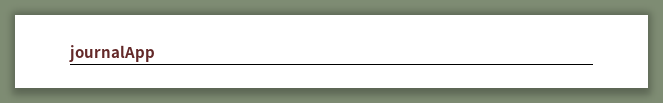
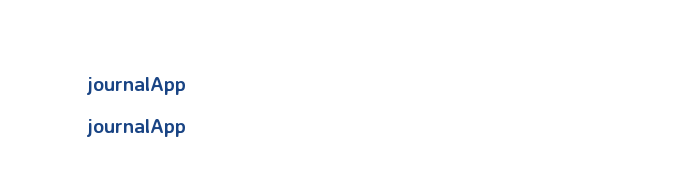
[69,45,155,62] journalApp -> [87,77,186,95] [87,119,186,137] journalApp // journalApp

